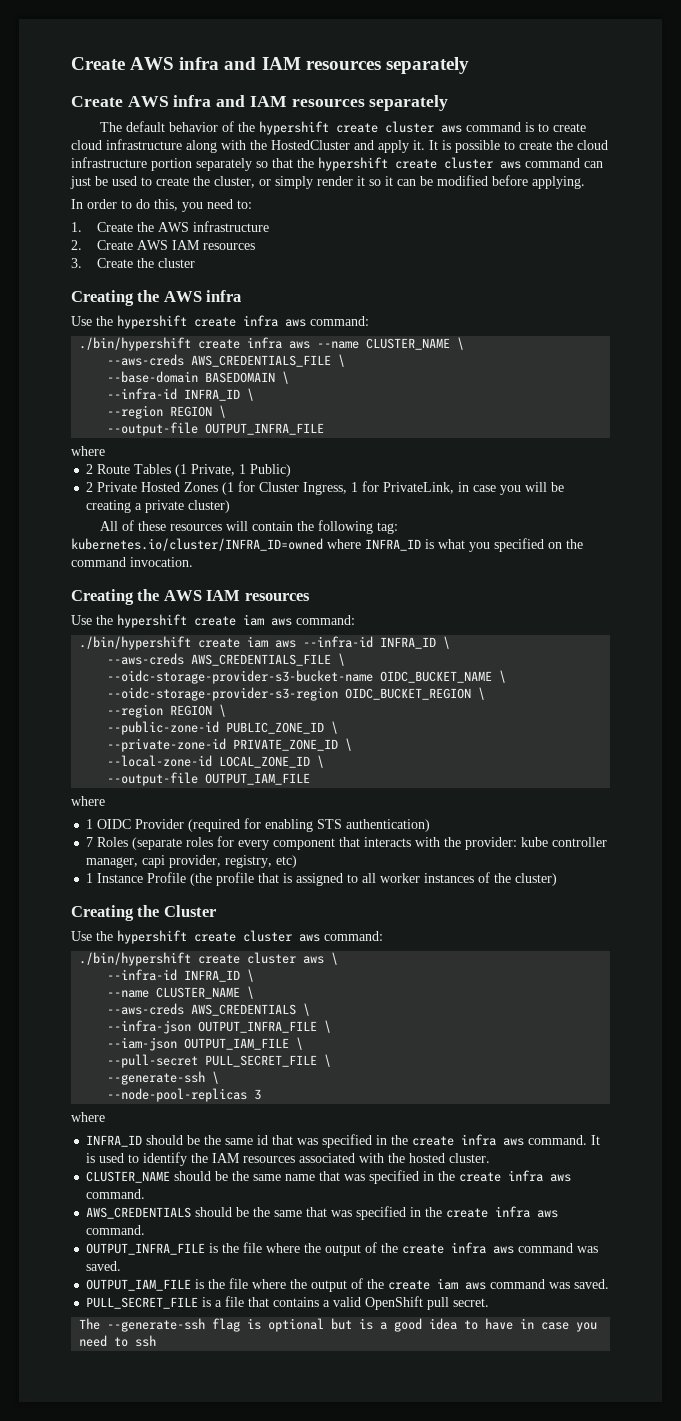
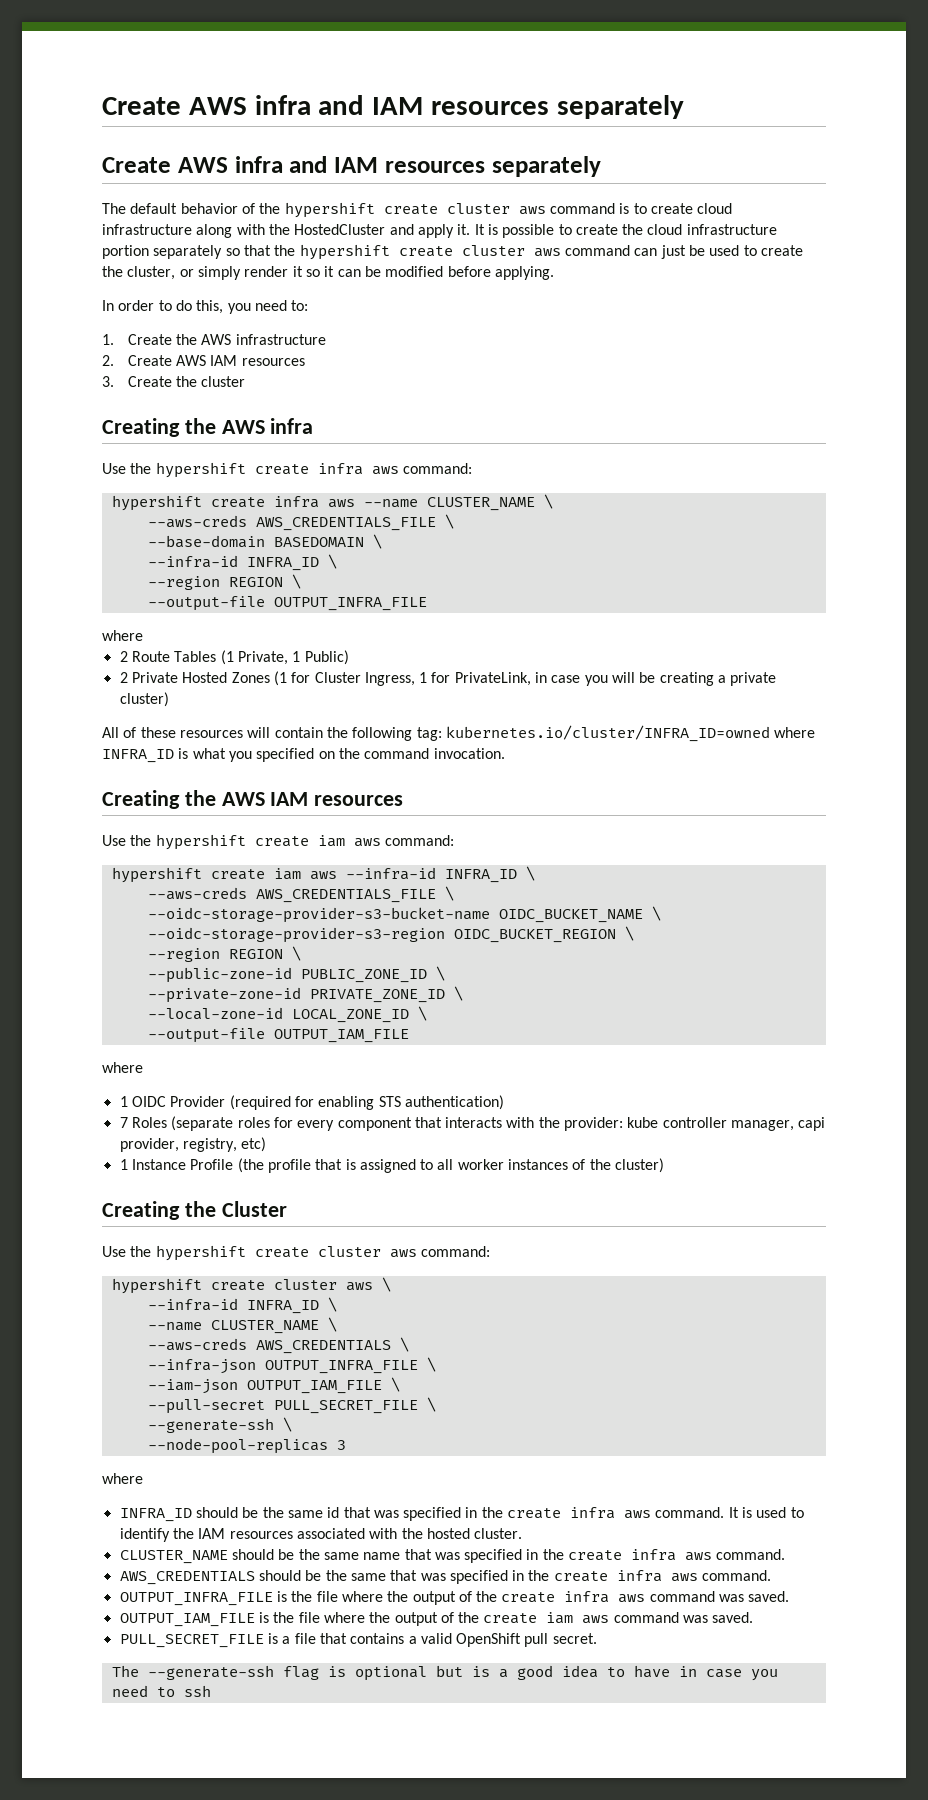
[79,337,192,351] ./bin/hypershift -> [111,495,202,511] hypershift
[79,636,192,650] ./bin/hypershift -> [111,867,202,883] hypershift
[79,952,192,966] ./bin/hypershift -> [111,1278,202,1294] hypershift

